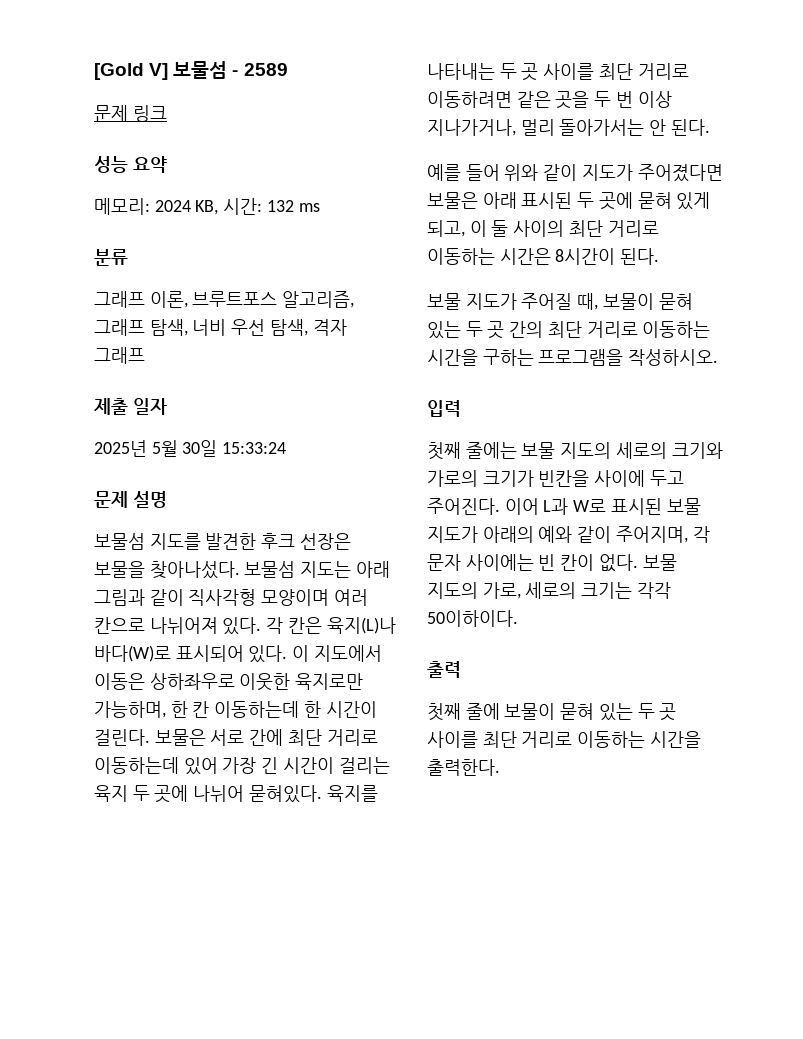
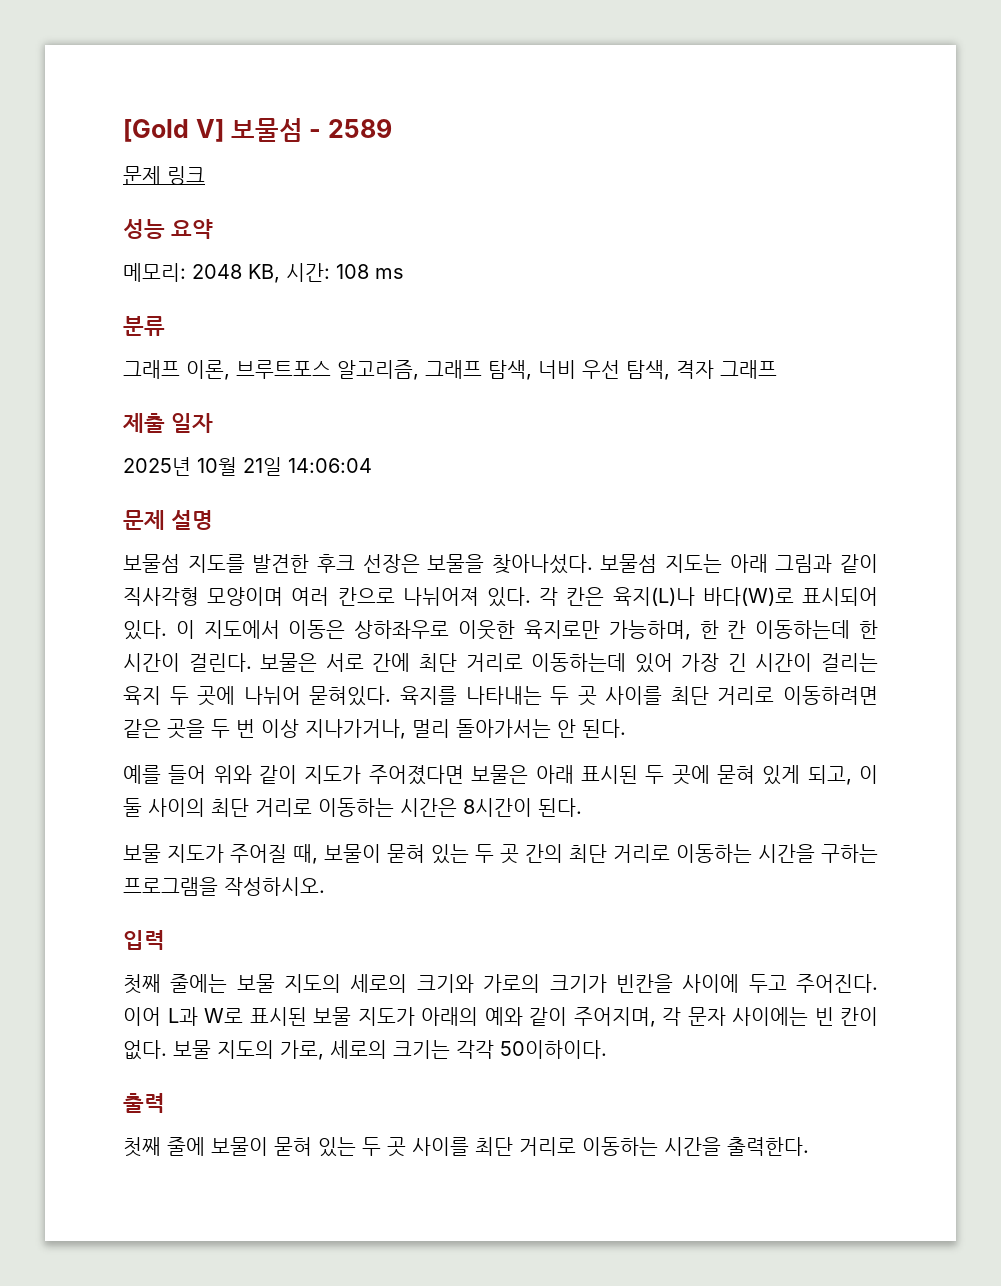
[154,200,191,212] 2024 -> [192,264,242,279] 2048
[266,200,294,212] 132 -> [336,264,369,279] 108
[151,440,287,457] 5월 30일 15:33:24 -> [197,457,372,476] 10월 21일 14:06:04

